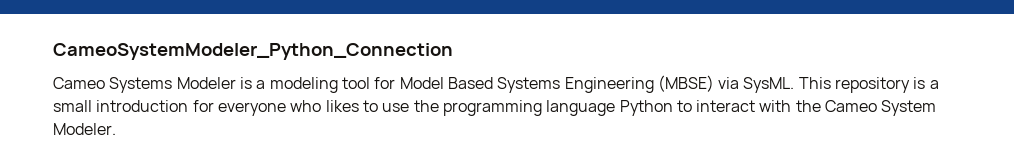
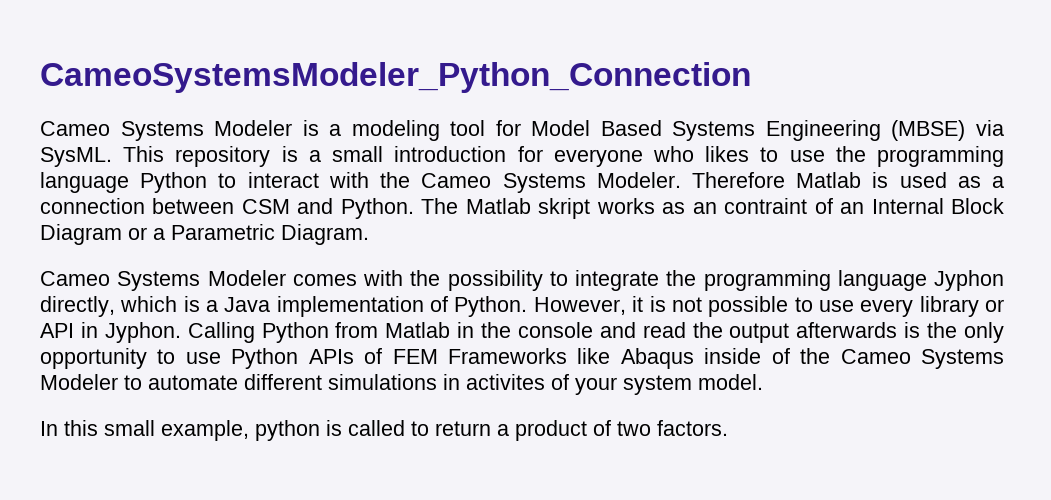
[53,43,453,60] CameoSystemModeler_Python_Connection -> [40,62,751,93] CameoSystemsModeler_Python_Connection
[881,100,937,116] [53,123,116,135] System Modeler. -> [502,172,1004,193] [40,198,1005,219] [40,224,369,245] [40,270,1004,291] [40,296,1005,317] [40,322,1004,343] [40,348,1005,369] [40,374,763,395] [40,420,728,441] Systems Modeler. Therefore Matlab is used as a connection between CSM and Python. The Matlab skript works as an contraint of an Internal Block Diagram or a Parametric Diagram. // Cameo Systems Modeler comes with the possibility to integrate the programming language Jyphon directly, which is a Java implementation of Python. However, it is not possible to use every library or API in Jyphon. Calling Python from Matlab in the console and read the output afterwards is the only opportunity to use Python APIs of FEM Frameworks like Abaqus inside of the Cameo Systems Modeler to automate different simulations in activites of your system model. // In this small example, python is called to return a product of two factors.

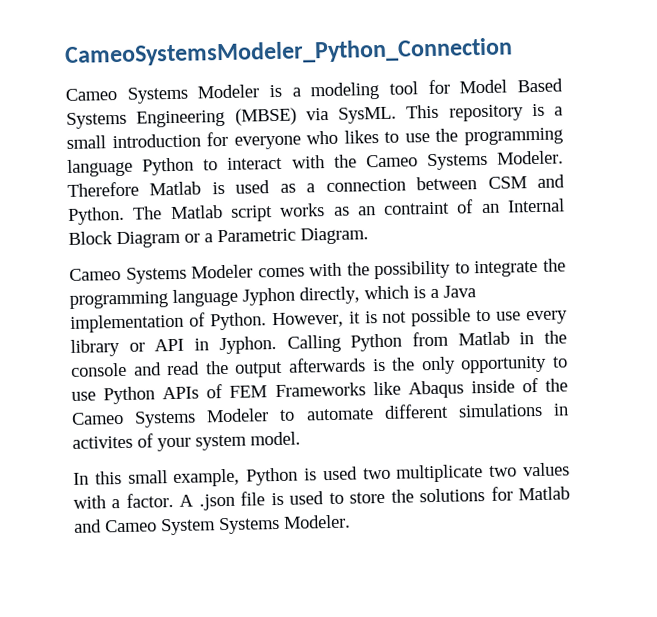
[538,198,591,219] skript -> [230,205,273,222] script
[255,420,728,441] python is called to return a product of two factors. -> [246,462,570,486] [73,486,570,511] [74,514,351,536] Python is used two multiplicate two values with a factor. A .json file is used to store the solutions for Matlab and Cameo System Systems Modeler.

